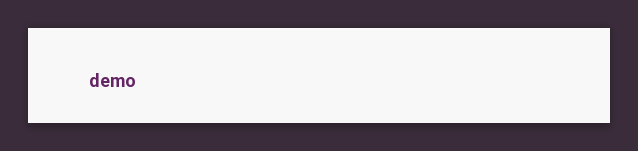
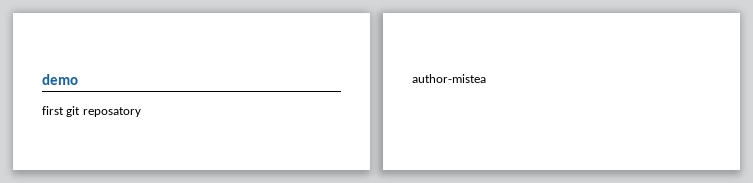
(136, 80) none -> [42,106,141,117] [412,74,486,83] // first git reposatory // author-mistea

